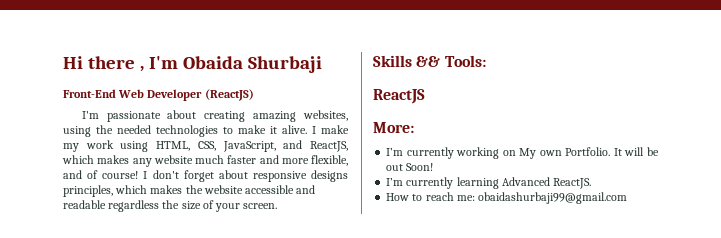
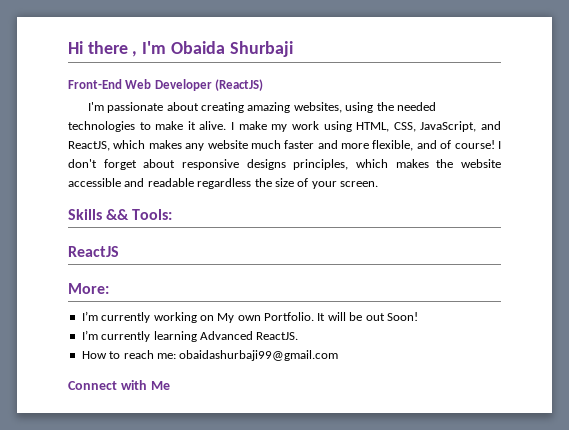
(628, 198) none -> [68,380,170,390] // Connect with Me

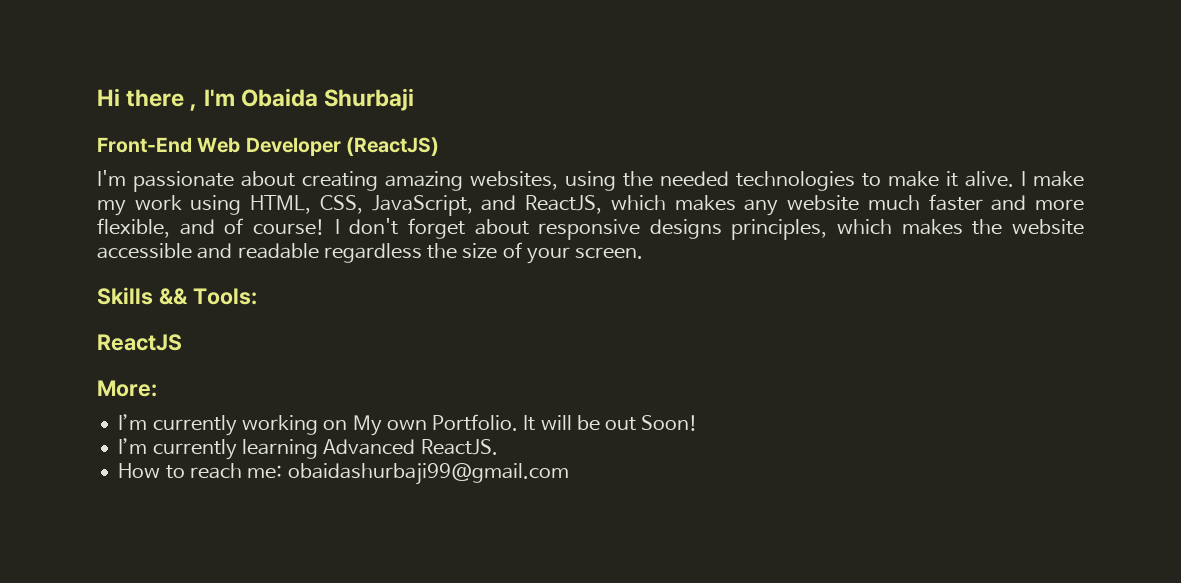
[68,380,170,390] // Connect with Me -> (569, 474) none

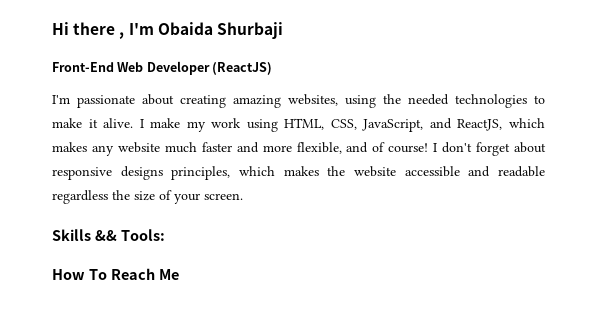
[97,334,182,351] [97,380,157,397] [118,414,699,436] [118,438,498,460] [118,463,569,485] ReactJS // More: // I’m currently working on My own Portfolio. It will be out Soon! // I’m currently learning Advanced ReactJS. // How to reach me: obaidashurbaji99@gmail.com -> [52,268,179,280] How To Reach Me

